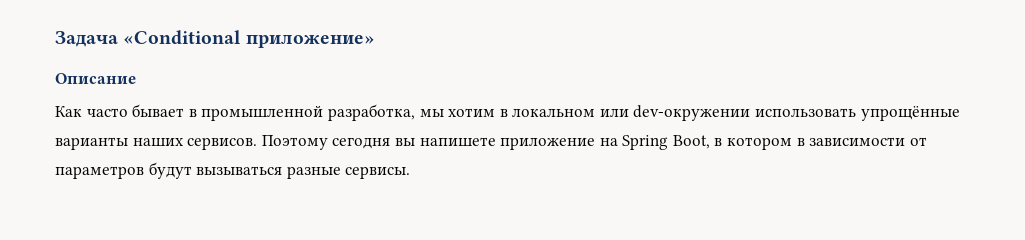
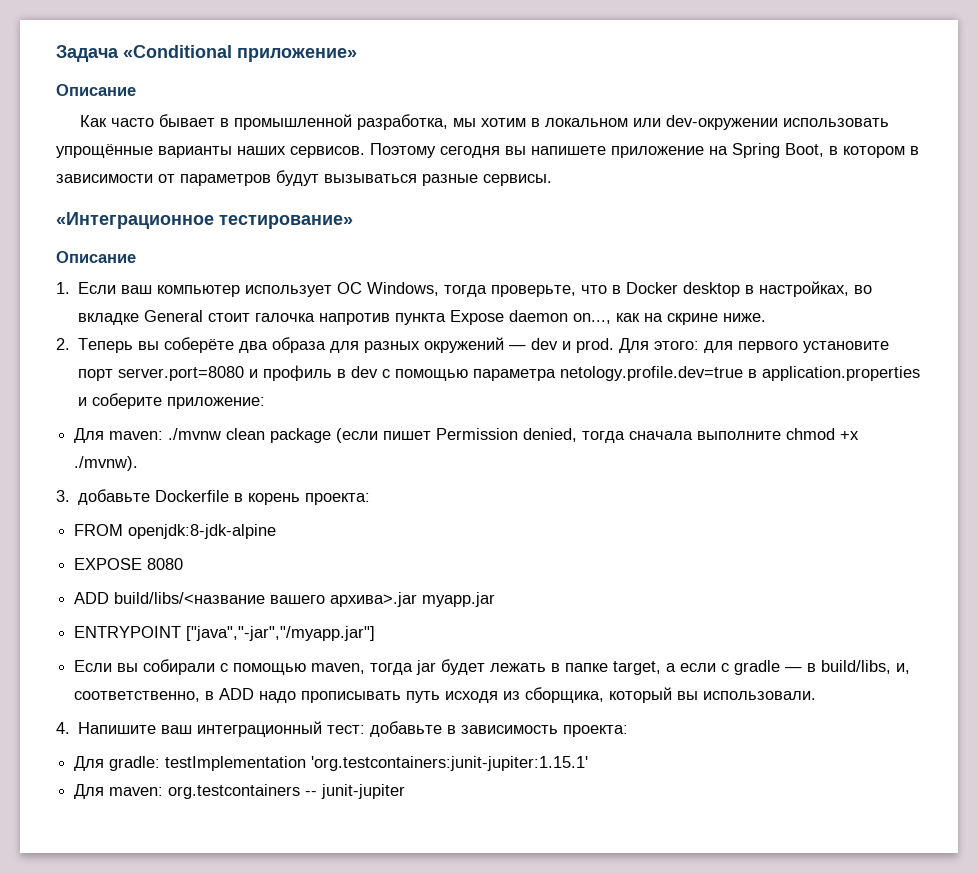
(411, 172) none -> [56,212,353,229] [56,251,136,263] [56,281,873,297] [78,310,767,325] [56,337,890,353] [78,365,921,381] [78,393,266,409] [74,428,860,443] [74,456,139,471] [56,489,371,505] [74,524,277,539] [74,558,184,570] [74,592,496,607] [74,626,376,641] [74,659,911,675] [74,687,817,703] [56,721,629,737] [74,756,589,771] [74,784,406,799] // «Интеграционное тестирование» // Описание // 1. Если ваш компьютер использует ОС Windows, тогда проверьте, что в Docker desktop в настройках, во вкладке General стоит галочка напротив пункта Expose daemon on..., как на скрине ниже. // 2. Теперь вы соберёте два образа для разных окружений — dev и prod. Для этого: для первого установите порт server.port=8080 и профиль в dev с помощью параметра netology.profile.dev=true в application.properties и соберите приложение: // Для maven: ./mvnw clean package (если пишет Permission denied, тогда сначала выполните chmod +x ./mvnw). // 3. добавьте Dockerfile в корень проекта: // FROM openjdk:8-jdk-alpine // EXPOSE 8080 // ADD build/libs/<название вашего архива>.jar myapp.jar // ENTRYPOINT ["java","-jar","/myapp.jar"] // Если вы собирали с помощью maven, тогда jar будет лежать в папке target, а если с gradle — в build/libs, и, соответственно, в ADD надо прописывать путь исходя из сборщика, который вы использовали. // 4. Напишите ваш интеграционный тест: добавьте в зависимость проекта: // Для gradle: testImplementation 'org.testcontainers:junit-jupiter:1.15.1' // Для maven: org.testcontainers -- junit-jupiter

